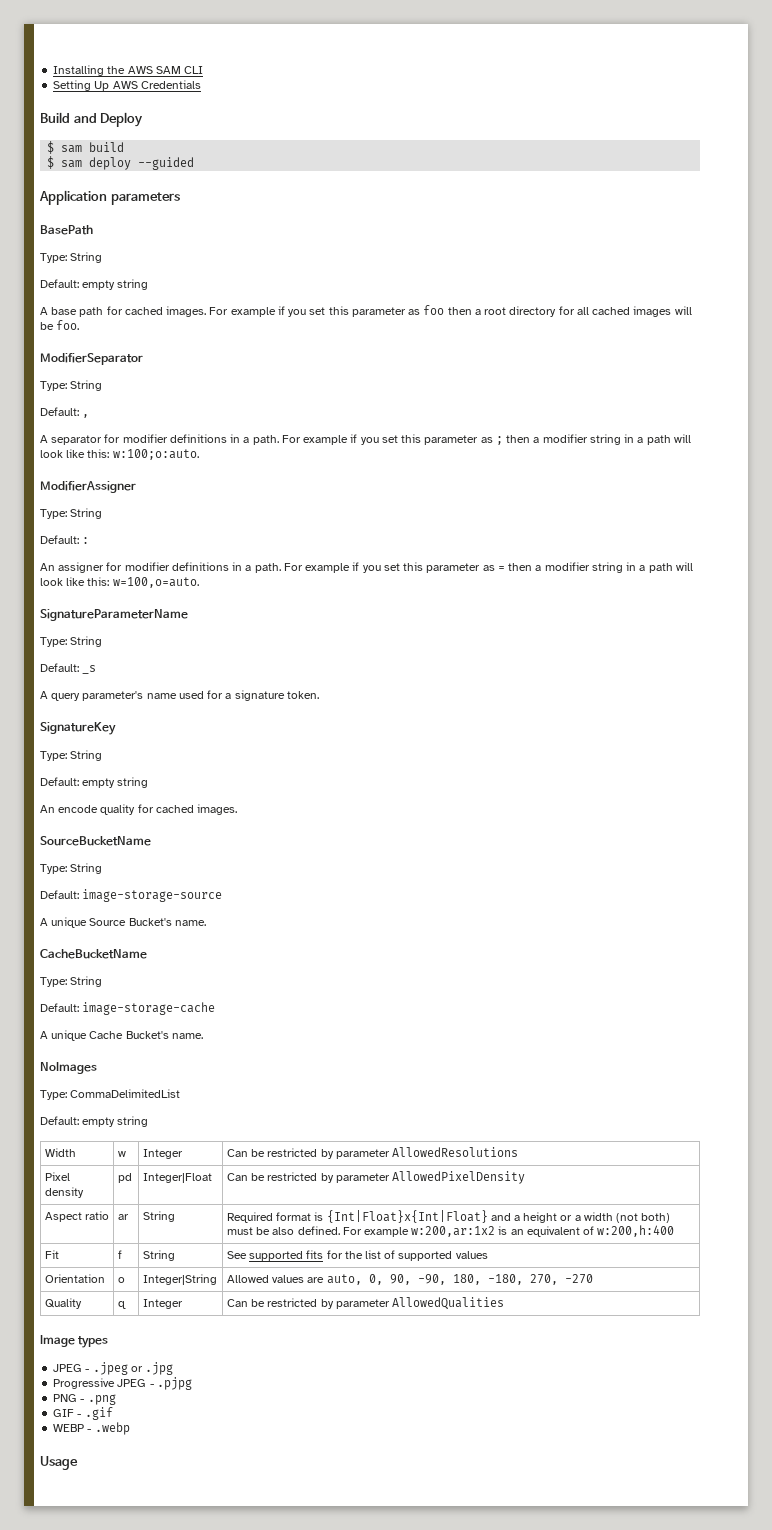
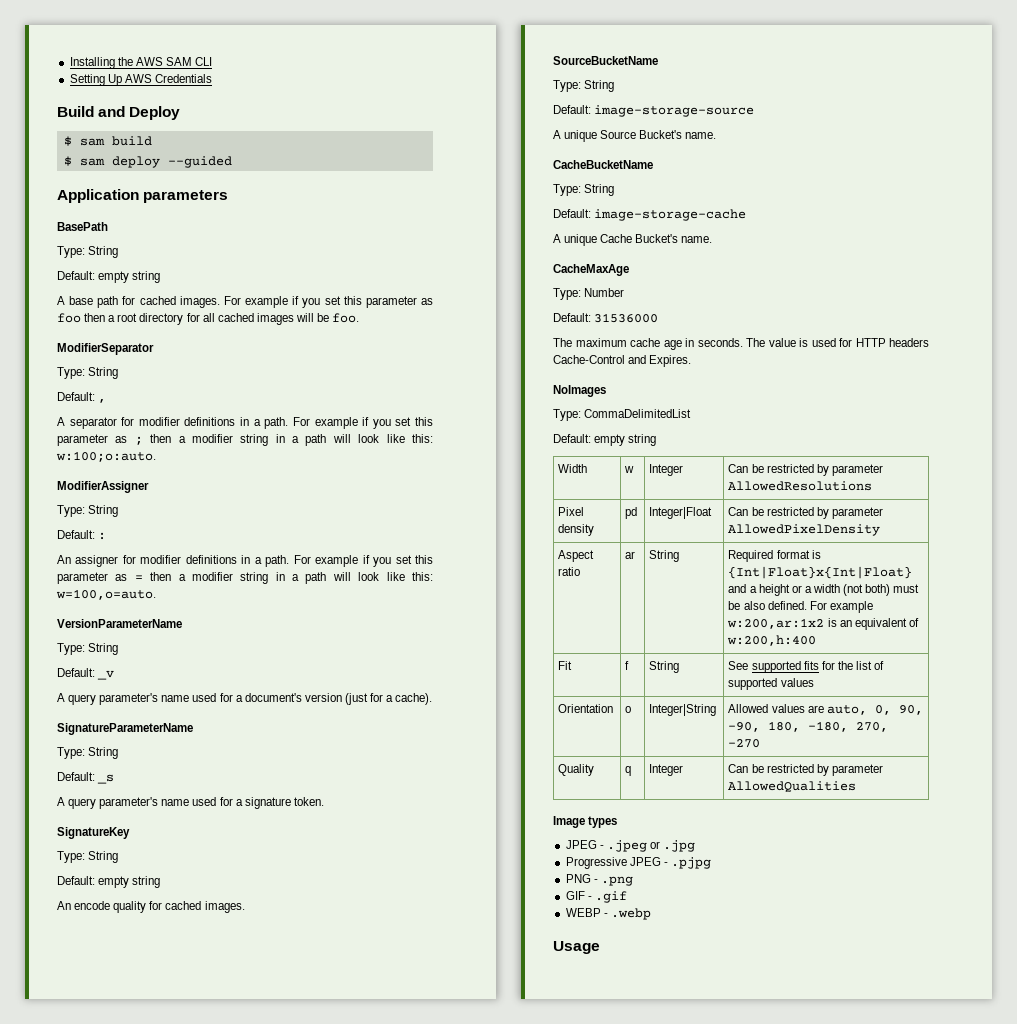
(199, 582) none -> [57,619,182,628] [57,643,119,655] [57,668,115,680] [57,693,433,705] // VersionParameterName // Type: String // Default: _v // A query parameter's name used for a document's version (just for a cache).
(203, 1036) none -> [553,264,629,276] [553,288,625,300] [553,313,659,323] [553,338,929,350] [553,355,692,367] // CacheMaxAge // Type: Number // Default: 31536000 // The maximum cache age in seconds. The value is used for HTTP headers Cache-Control and Expires.

